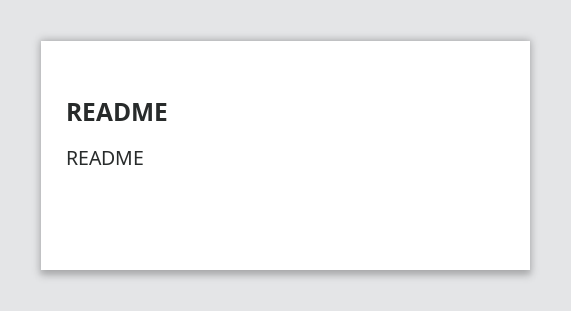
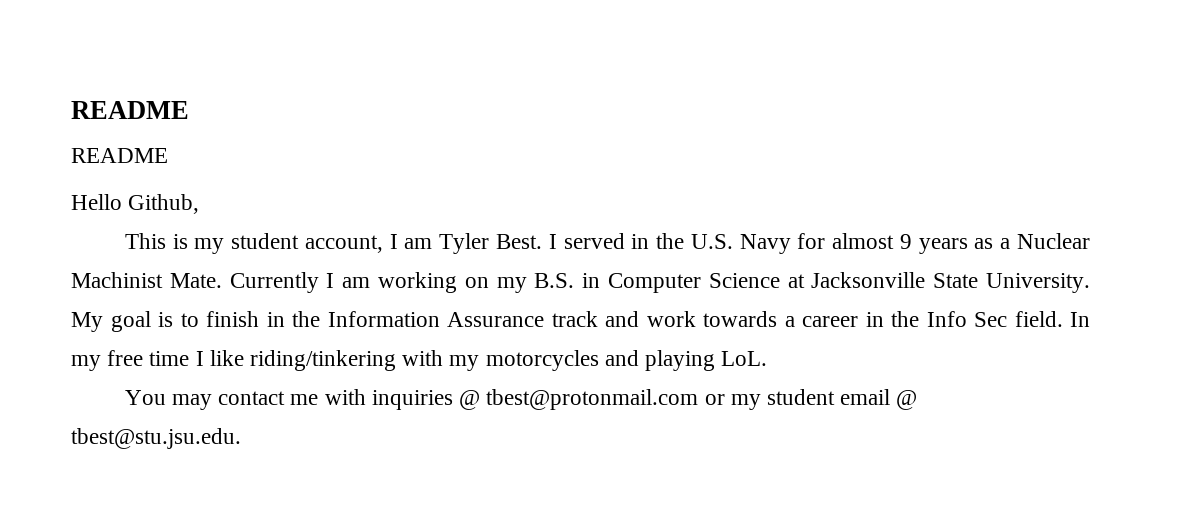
(144, 158) none -> [71,194,200,214] [124,233,1090,254] [71,272,1090,293] [71,311,1090,332] [71,350,768,371] [124,389,918,410] [71,428,241,449] // Hello Github, // This is my student account, I am Tyler Best. I served in the U.S. Navy for almost 9 years as a Nuclear Machinist Mate. Currently I am working on my B.S. in Computer Science at Jacksonville State University. My goal is to finish in the Information Assurance track and work towards a career in the Info Sec field. In my free time I like riding/tinkering with my motorcycles and playing LoL. // You may contact me with inquiries @ tbest@protonmail.com or my student email @ tbest@stu.jsu.edu.

